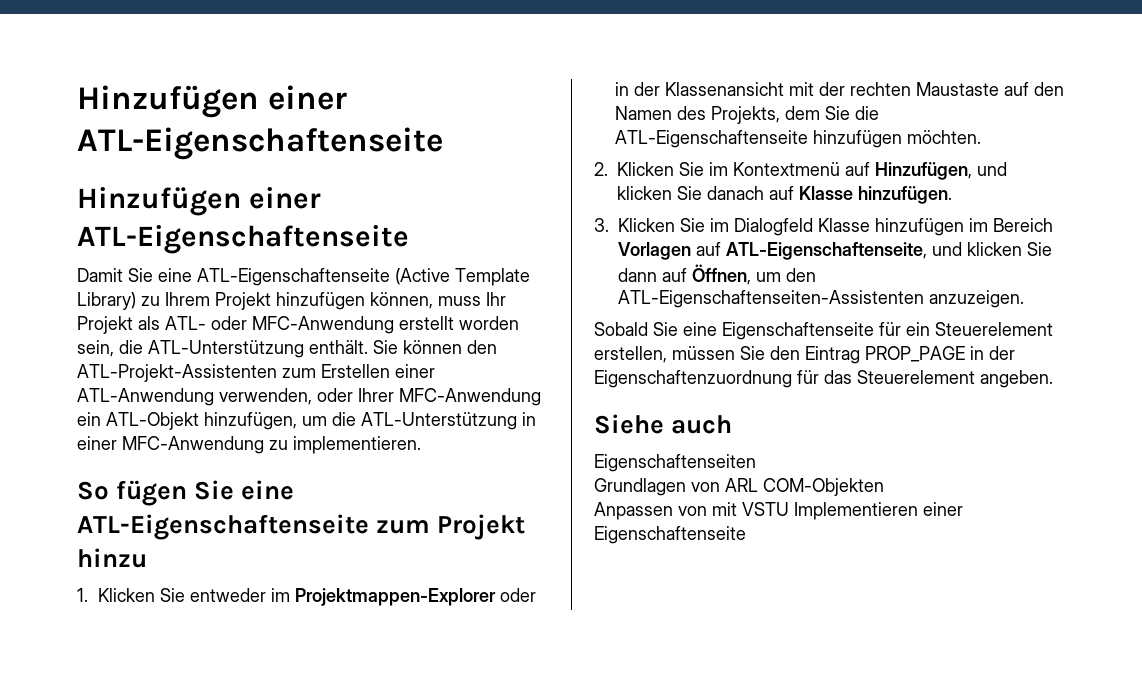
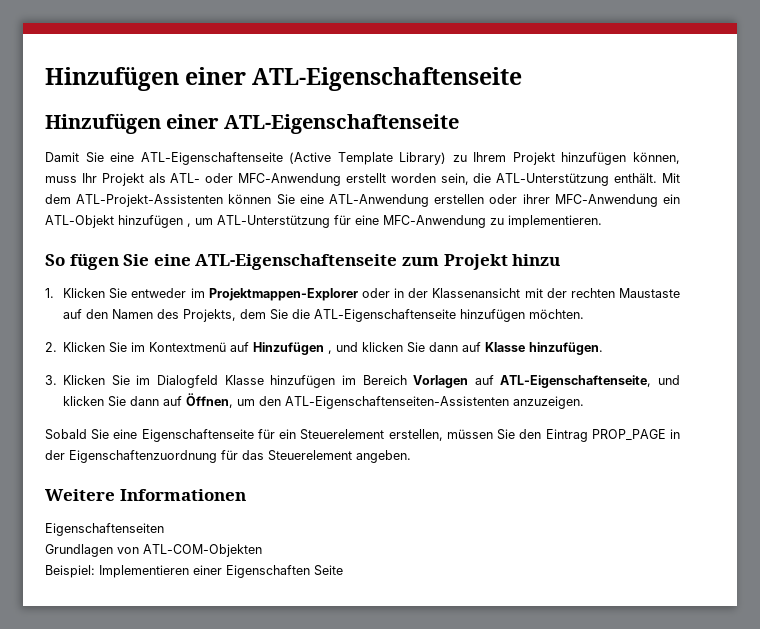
[373,340,497,354] [77,364,435,382] [77,388,541,406] [77,412,536,430] [77,436,117,450] Sie können den ATL-Projekt-Assistenten zum Erstellen einer ATL-Anwendung verwenden, oder Ihrer MFC-Anwendung ein ATL-Objekt hinzufügen, um die ATL-Unterstützung in einer -> [662,173,680,183] [45,194,680,207] [45,215,379,228] Mit dem ATL-Projekt-Assistenten können Sie eine ATL-Anwendung erstellen oder ihrer MFC-Anwendung ein ATL-Objekt hinzufügen , um ATL-Unterstützung für eine
[875,162,1007,180] [617,186,764,200] Hinzufügen, und klicken Sie danach -> [253,342,459,355] Hinzufügen , und klicken Sie dann
[594,414,733,434] Siehe auch -> [45,489,246,501] Weitere Informationen
[725,478,884,496] [594,502,963,520] [594,526,746,544] ARL COM-Objekten // Anpassen von mit VSTU Implementieren einer Eigenschaftenseite -> [143,544,262,557] [45,565,343,578] ATL-COM-Objekten // Beispiel: Implementieren einer Eigenschaften Seite

